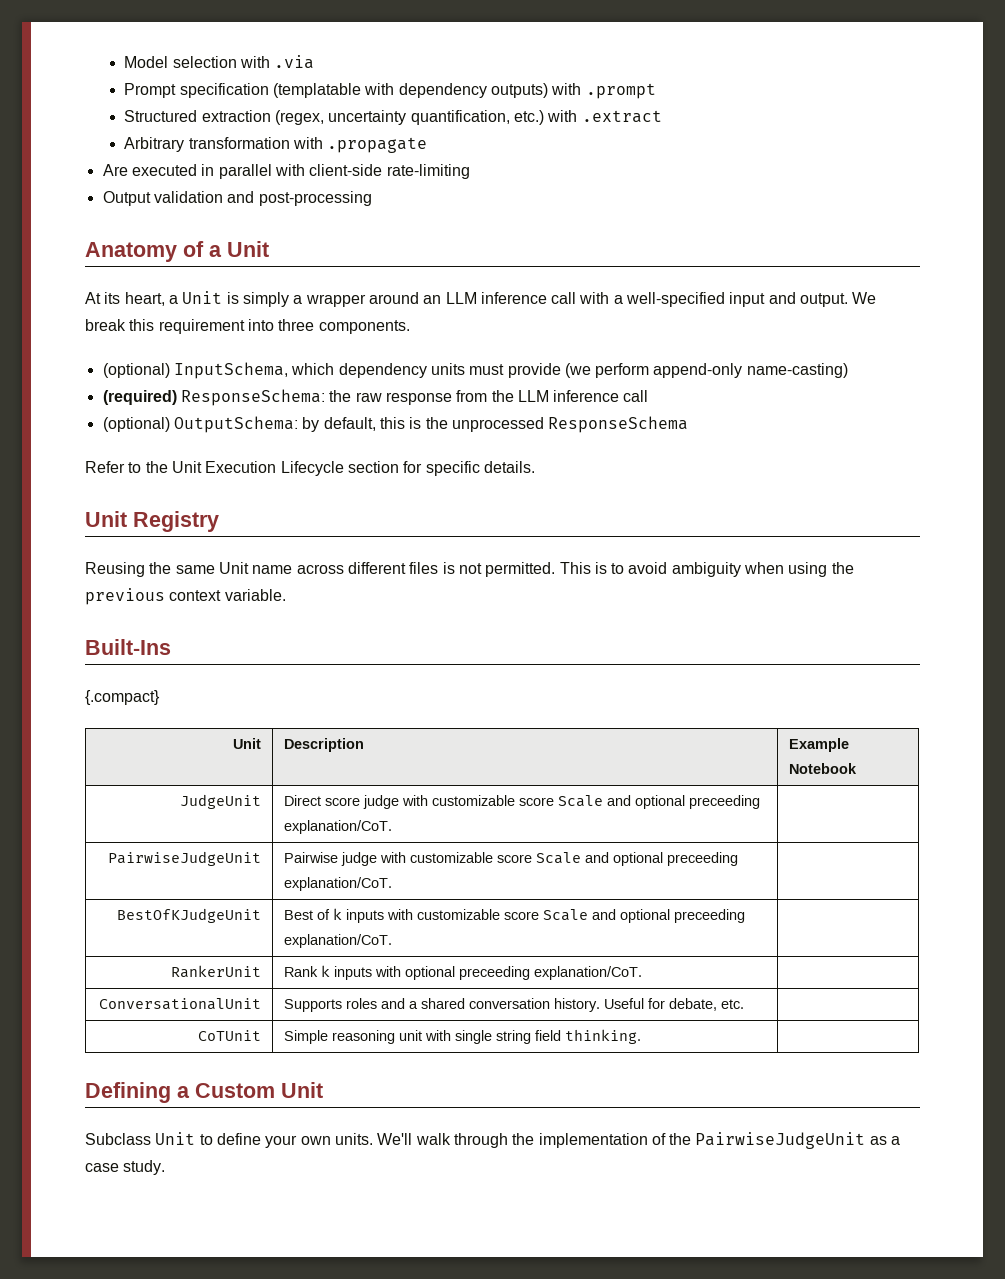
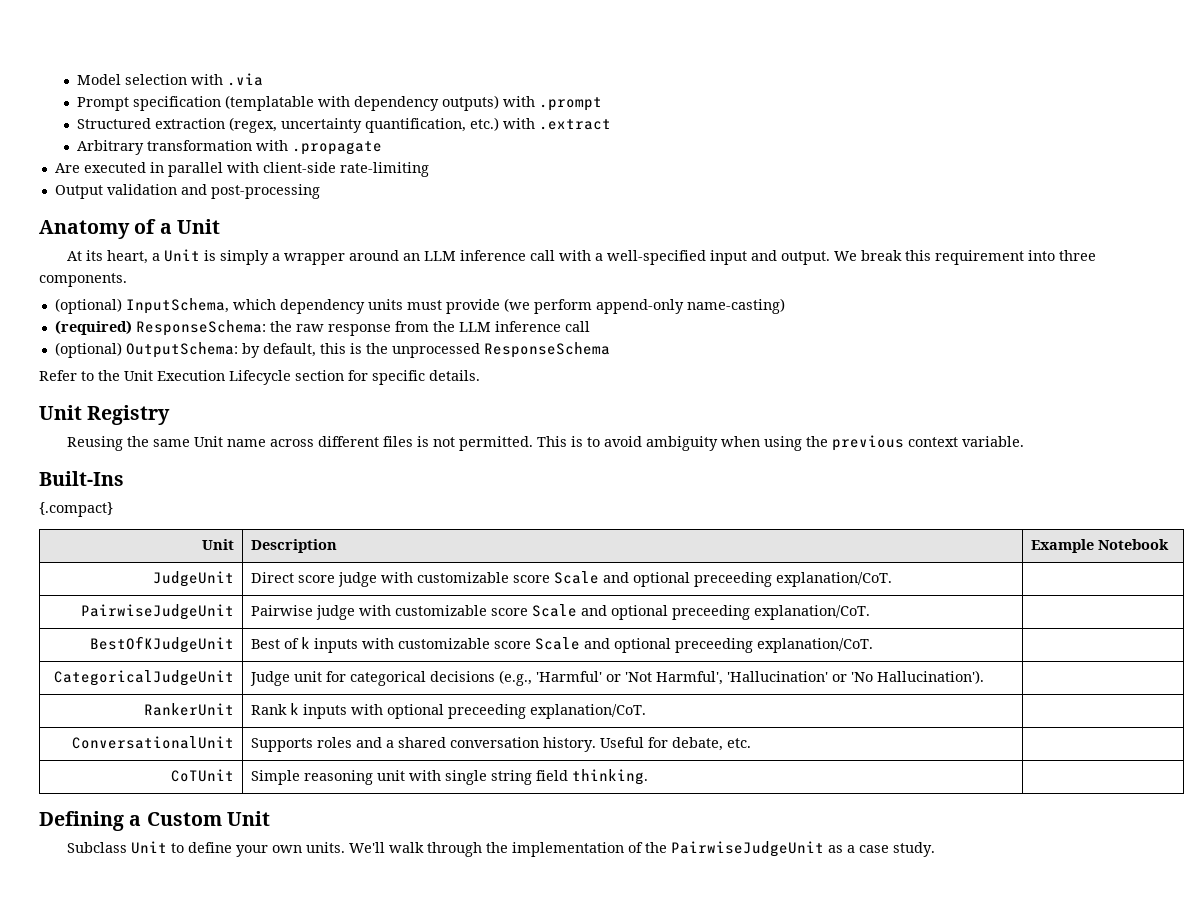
(393, 941) none -> [53,670,234,686] [250,670,985,686] // CategoricalJudgeUnit | Judge unit for categorical decisions (e.g., 'Harmful' or 'Not Harmful', 'Hallucination' or 'No Hallucination'). |

